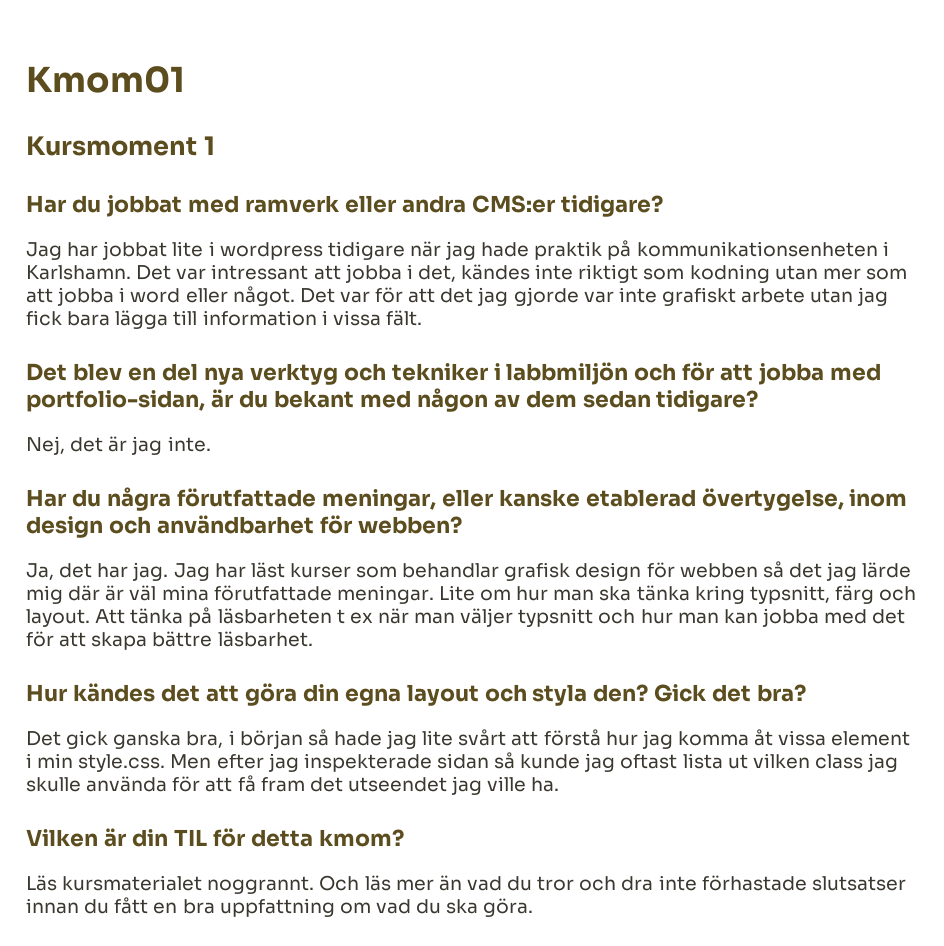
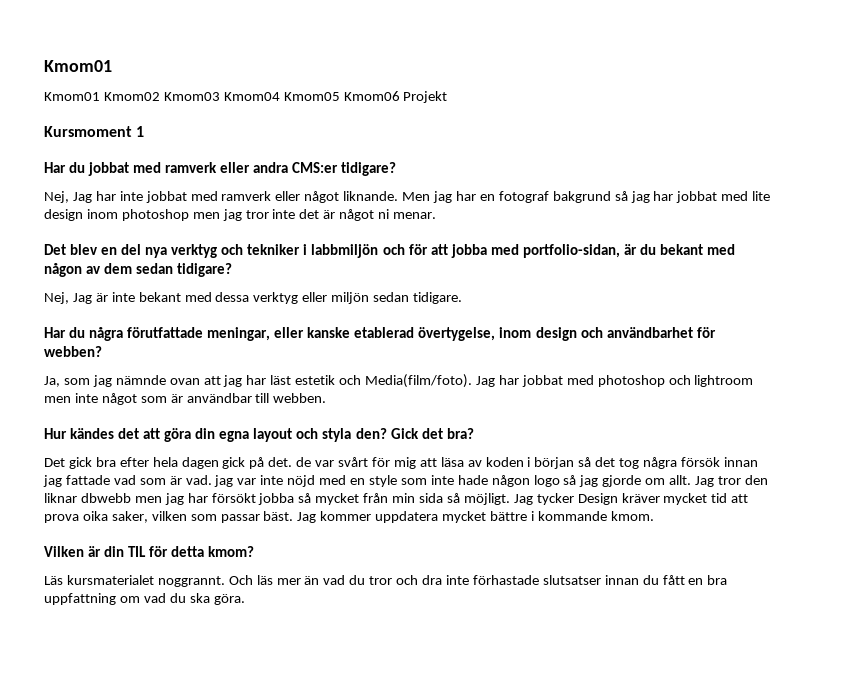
[26,66,185,93] Kmom01 -> [44,60,112,72] [44,91,448,103] Kmom01 // Kmom01 Kmom02 Kmom03 Kmom04 Kmom05 Kmom06 Projekt
[26,240,889,260] [26,264,907,283] [26,286,889,306] [26,310,422,329] Jag har jobbat lite i wordpress tidigare när jag hade praktik på kommunikationsenheten i Karlshamn. Det var intressant att jobba i det, kändes inte riktigt som kodning utan mer som att jobba i word eller något. Det var för att det jag gjorde var inte grafiskt arbete utan jag fick bara lägga till information i vissa fält. -> [44,191,771,203] [44,209,437,221] Nej, Jag har inte jobbat med ramverk eller något liknande. Men jag har en fotograf bakgrund så jag har jobbat med lite design inom photoshop men jag tror inte det är något ni menar.
[70,436,211,455] det är jag inte. -> [72,292,463,304] Jag är inte bekant med dessa verktyg eller miljön sedan tidigare.
[59,561,912,581] [26,585,917,604] [26,607,906,627] [26,631,313,650] det har jag. Jag har läst kurser som behandlar grafisk design för webben så det jag lärde mig där är väl mina förutfattade meningar. Lite om hur man ska tänka kring typsnitt, färg och layout. Att tänka på läsbarheten t ex när man väljer typsnitt och hur man kan jobba med det för att skapa bättre läsbarhet. -> [63,374,754,388] [44,393,327,405] som jag nämnde ovan att jag har läst estetik och Media(film/foto). Jag har jobbat med photoshop och lightroom men inte något som är användbar till webben.
[113,729,911,749] [26,752,899,772] [26,775,560,795] ganska bra, i början så hade jag lite svårt att förstå hur jag komma åt vissa element i min style.css. Men efter jag inspekterade sidan så kunde jag oftast lista ut vilken class jag skulle använda för att få fram det utseendet jag ville ha. -> [95,457,758,469] [43,475,768,487] [44,493,749,505] [44,511,654,523] bra efter hela dagen gick på det. de var svårt för mig att läsa av koden i början så det tog några försök innan jag fattade vad som är vad. jag var inte nöjd med en style som inte hade någon logo så jag gjorde om allt. Jag tror den liknar dbwebb men jag har försökt jobba så mycket från min sida så möjligt. Jag tycker Design kräver mycket tid att prova oika saker, vilken som passar bäst. Jag kommer uppdatera mycket bättre i kommande kmom.

